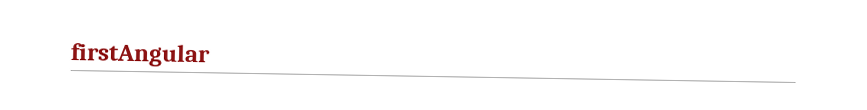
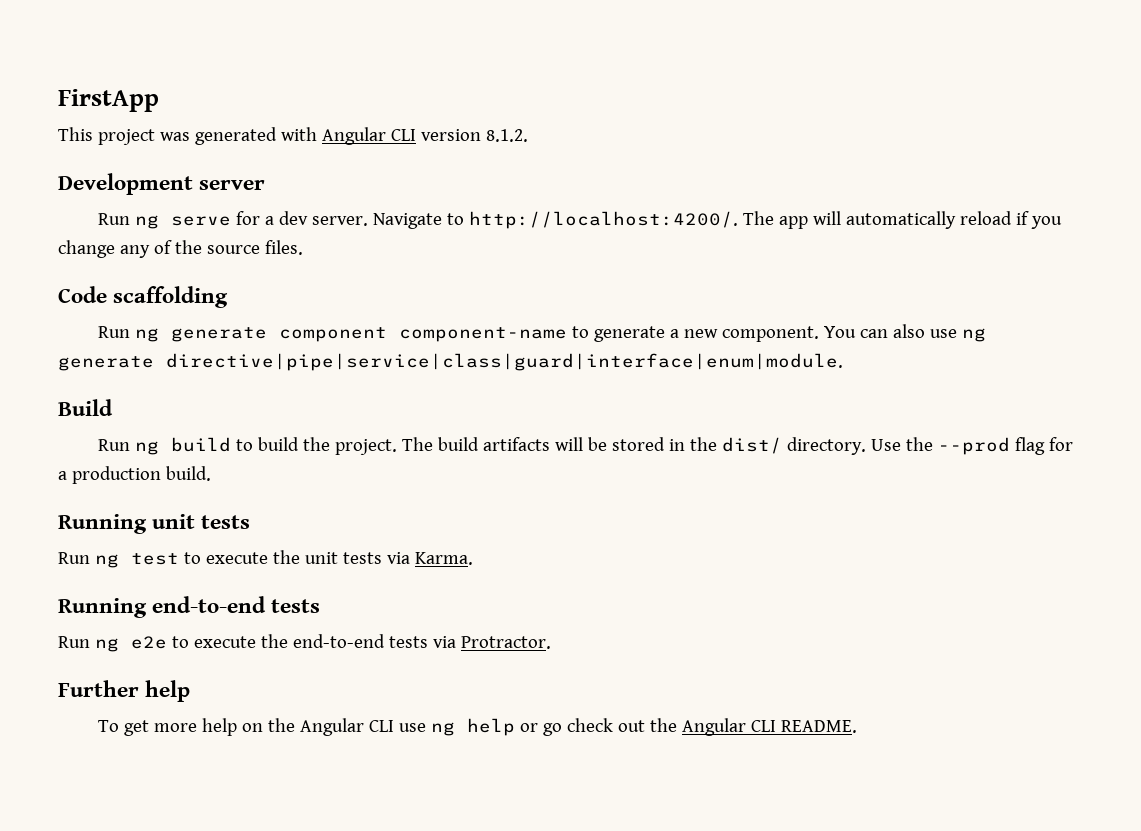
[70,42,211,68] firstAngular -> [58,89,159,112] [58,127,528,145] [58,173,266,195] [98,211,1063,229] [58,240,303,258] [58,286,229,308] [98,324,987,342] [58,353,843,371] [58,399,113,416] [98,437,1073,455] [58,466,211,484] [58,514,251,534] [58,550,473,568] [58,596,321,618] [58,634,551,652] [58,680,191,702] [98,718,857,736] FirstApp // This project was generated with Angular CLI version 8.1.2. // Development server // Run ng serve for a dev server. Navigate to http://localhost:4200/. The app will automatically reload if you change any of the source files. // Code scaffolding // Run ng generate component component-name to generate a new component. You can also use ng generate directive|pipe|service|class|guard|interface|enum|module. // Build // Run ng build to build the project. The build artifacts will be stored in the dist/ directory. Use the --prod flag for a production build. // Running unit tests // Run ng test to execute the unit tests via Karma. // Running end-to-end tests // Run ng e2e to execute the end-to-end tests via Protractor. // Further help // To get more help on the Angular CLI use ng help or go check out the Angular CLI README.

